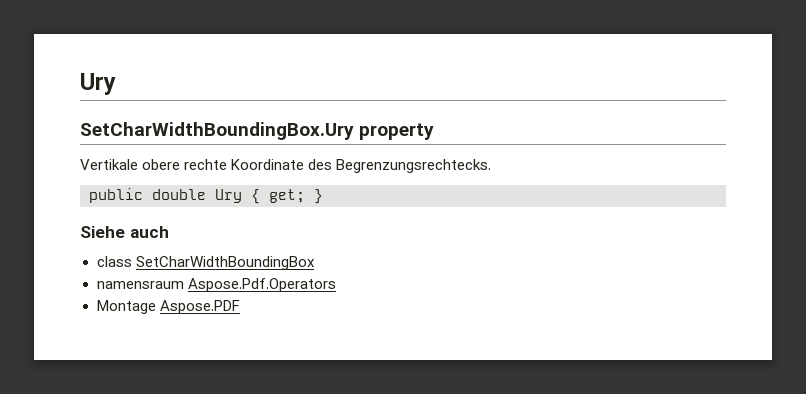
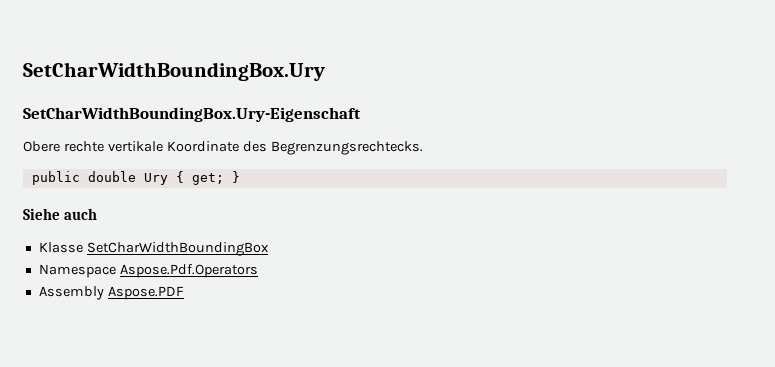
[80,73,116,95] [80,122,435,140] [80,159,228,170] Ury // SetCharWidthBoundingBox.Ury property // Vertikale obere rechte -> [23,62,325,81] [23,107,361,122] [23,141,163,152] SetCharWidthBoundingBox.Ury // SetCharWidthBoundingBox.Ury-Eigenschaft // Obere rechte vertikale
[96,256,132,267] class -> [38,242,83,253] Klasse
[96,281,184,289] namensraum -> [38,264,116,278] Namespace
[96,300,156,314] Montage -> [38,286,104,300] Assembly

